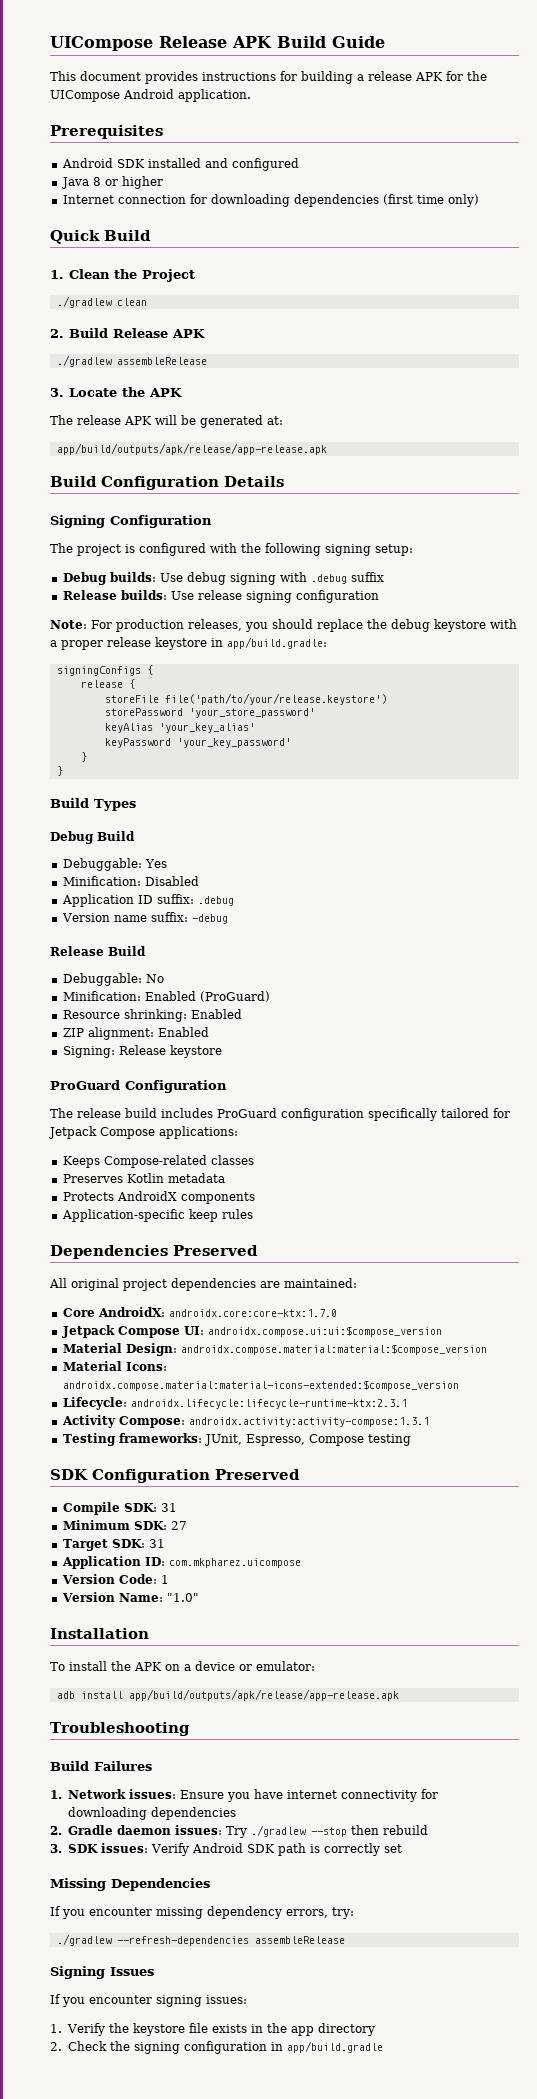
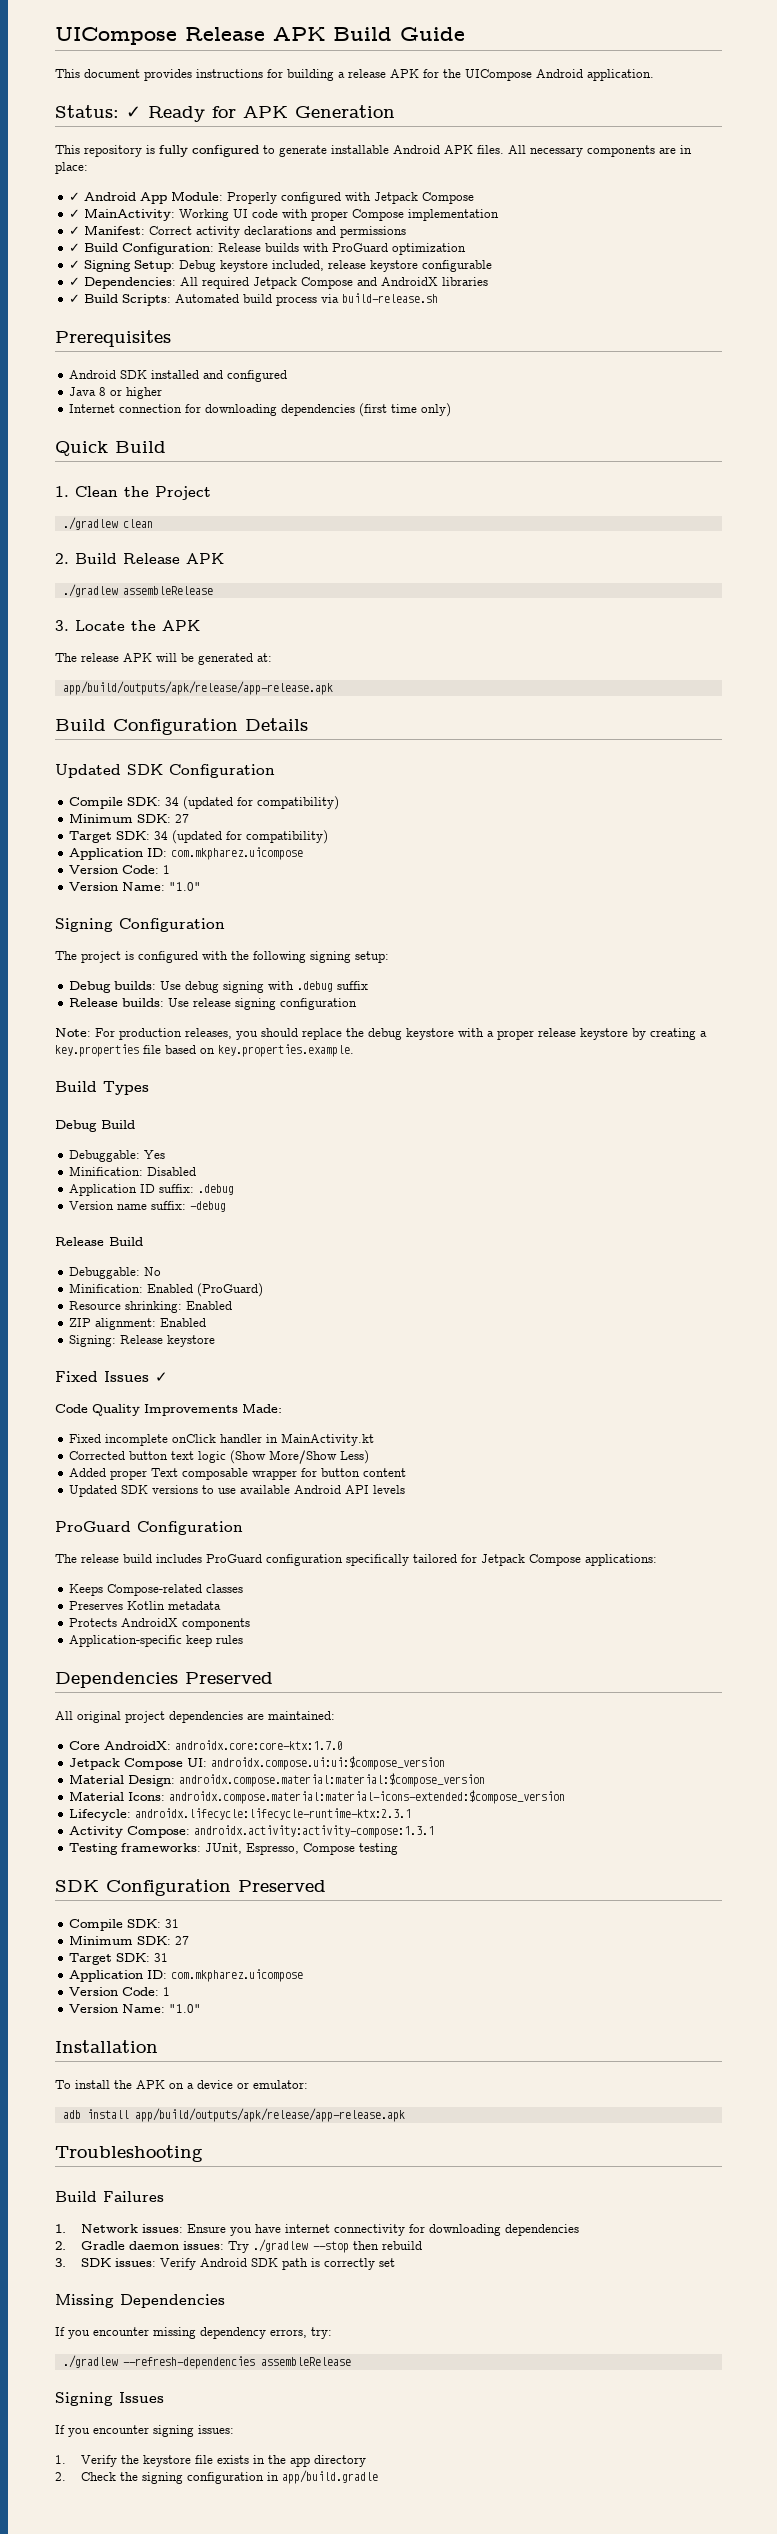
(251, 95) none -> [55,105,395,122] [55,145,692,157] [55,162,88,174] [69,191,475,204] [69,208,500,221] [69,225,407,238] [69,243,467,255] [69,260,493,272] [69,277,489,289] [69,293,439,306] // Status: ✓ Ready for APK Generation // This repository is fully configured to generate installable Android APK files. All necessary components are in place: // ✓ Android App Module: Properly configured with Jetpack Compose // ✓ MainActivity: Working UI code with proper Compose implementation // ✓ Manifest: Correct activity declarations and permissions // ✓ Build Configuration: Release builds with ProGuard optimization // ✓ Signing Setup: Debug keystore included, release keystore configurable // ✓ Dependencies: All required Jetpack Compose and AndroidX libraries // ✓ Build Scripts: Automated build process via build-release.sh
(284, 481) none -> [55,764,275,778] [69,796,340,810] [69,813,190,823] [69,830,329,844] [69,847,304,860] [69,865,171,874] [69,882,202,891] // Updated SDK Configuration // Compile SDK: 34 (updated for compatibility) // Minimum SDK: 27 // Target SDK: 34 (updated for compatibility) // Application ID: com.mkpharez.uicompose // Version Code: 1 // Version Name: "1.0"
[211,637,327,649] [56,665,153,676] [80,679,135,689] [104,693,387,705] [104,708,315,718] [104,723,255,733] [104,738,291,748] [80,752,87,762] [56,766,63,776] in app/build.gradle: // signingConfigs { // release { // storeFile file('path/to/your/release.keystore') // storePassword 'your_store_password' // keyAlias 'your_key_alias' // keyPassword 'your_key_password' // } // } -> [632,1028,707,1040] [55,1044,354,1057] by creating a key.properties file based on key.properties.example.
(222, 1051) none -> [55,1371,168,1382] [55,1403,282,1416] [69,1433,375,1446] [69,1450,370,1464] [69,1468,407,1480] [69,1485,406,1497] // Fixed Issues ✓ // Code Quality Improvements Made: // Fixed incomplete onClick handler in MainActivity.kt // Corrected button text logic (Show More/Show Less) // Added proper Text composable wrapper for button content // Updated SDK versions to use available Android API levels

